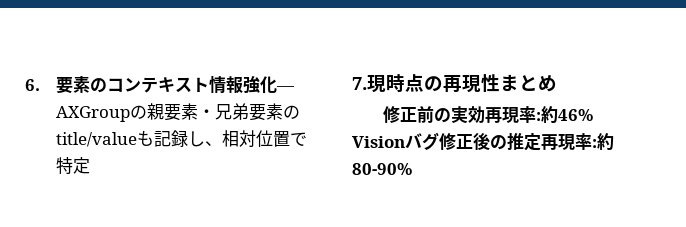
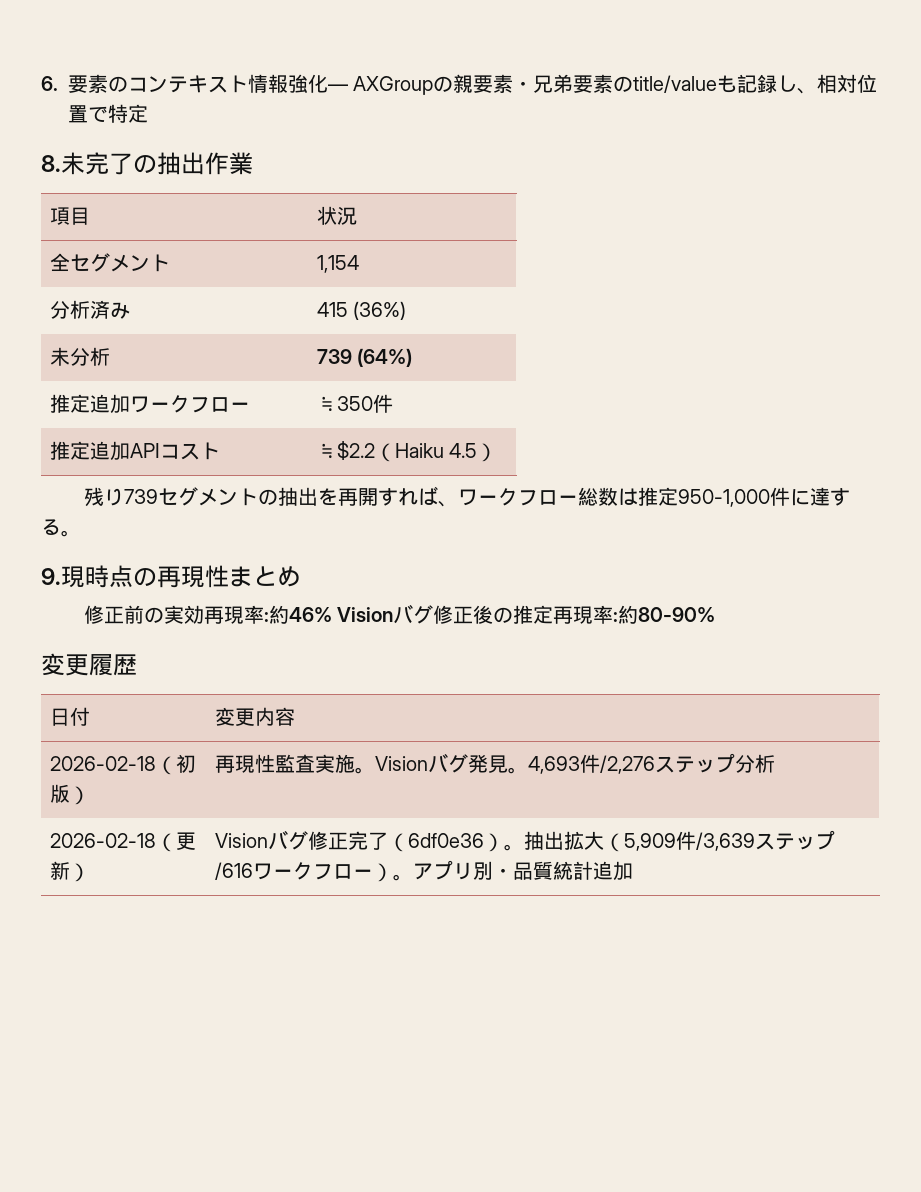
[352,77,367,90] 7. -> [41,152,253,175] [49,207,90,225] [316,206,357,225] [49,253,170,272] [316,255,359,273] [49,300,130,319] [316,301,407,320] [49,347,110,366] [316,348,413,367] [49,394,250,414] [316,394,393,413] [49,441,220,461] [316,441,498,462] [83,486,850,507] [41,519,81,537] [41,568,61,585] 8.未完了の抽出作業 // 項目 | 状況 // 全セグメント | 1,154 // 分析済み | 415 (36%) // 未分析 | 739 (64%) // 推定追加ワークフロー | ≒350件 // 推定追加APIコスト | ≒$2.2（Haiku 4.5） // 残り739セグメントの抽出を再開すれば、ワークフロー総数は推定950-1,000件に達する。 // 9.
(412, 169) none -> [41,653,137,676] [49,707,90,726] [214,707,295,726] [49,754,196,775] [49,784,90,805] [214,753,775,774] [49,832,196,852] [49,861,90,882] [214,830,835,852] [214,860,633,882] // 変更履歴 // 日付 | 変更内容 // 2026-02-18（初版） | 再現性監査実施。Visionバグ発見。4,693件/2,276ステップ分析 // 2026-02-18（更新） | Visionバグ修正完了（6df0e36）。抽出拡大（5,909件/3,639ステップ/616ワークフロー）。アプリ別・品質統計追加

